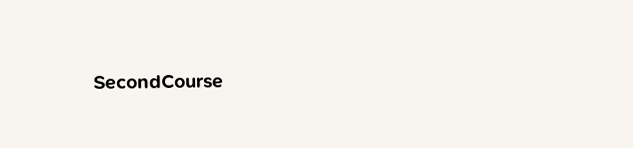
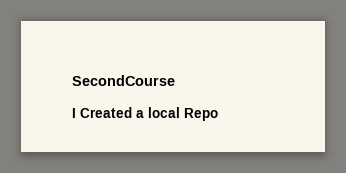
(224, 81) none -> [72,107,218,121] // I Created a local Repo

